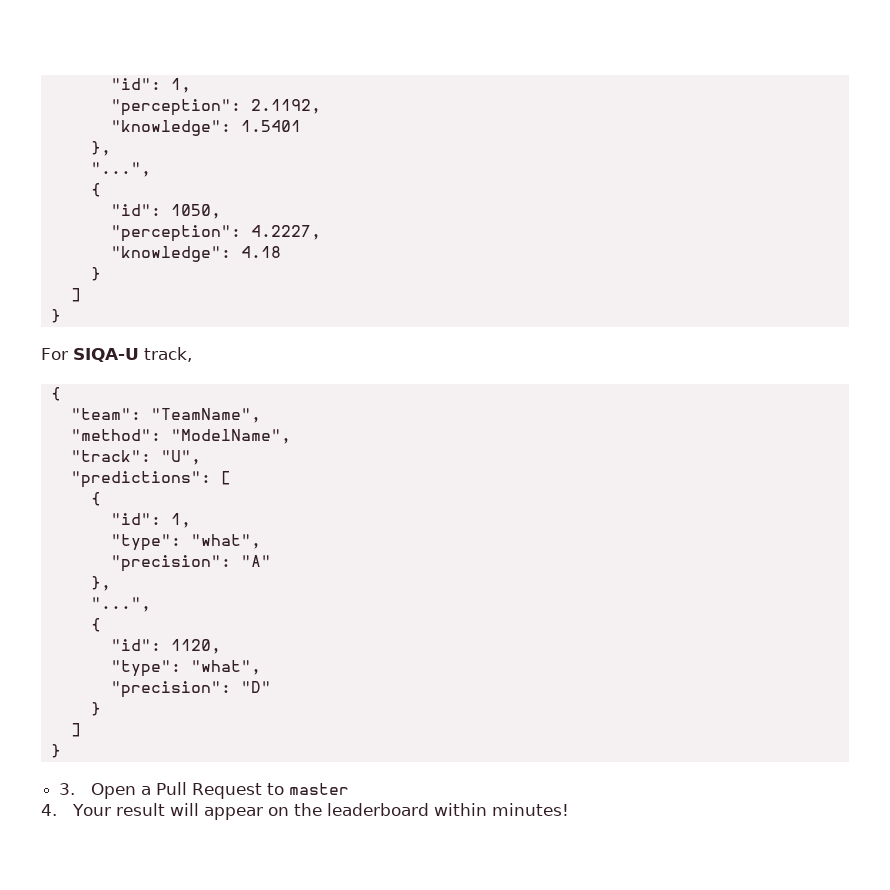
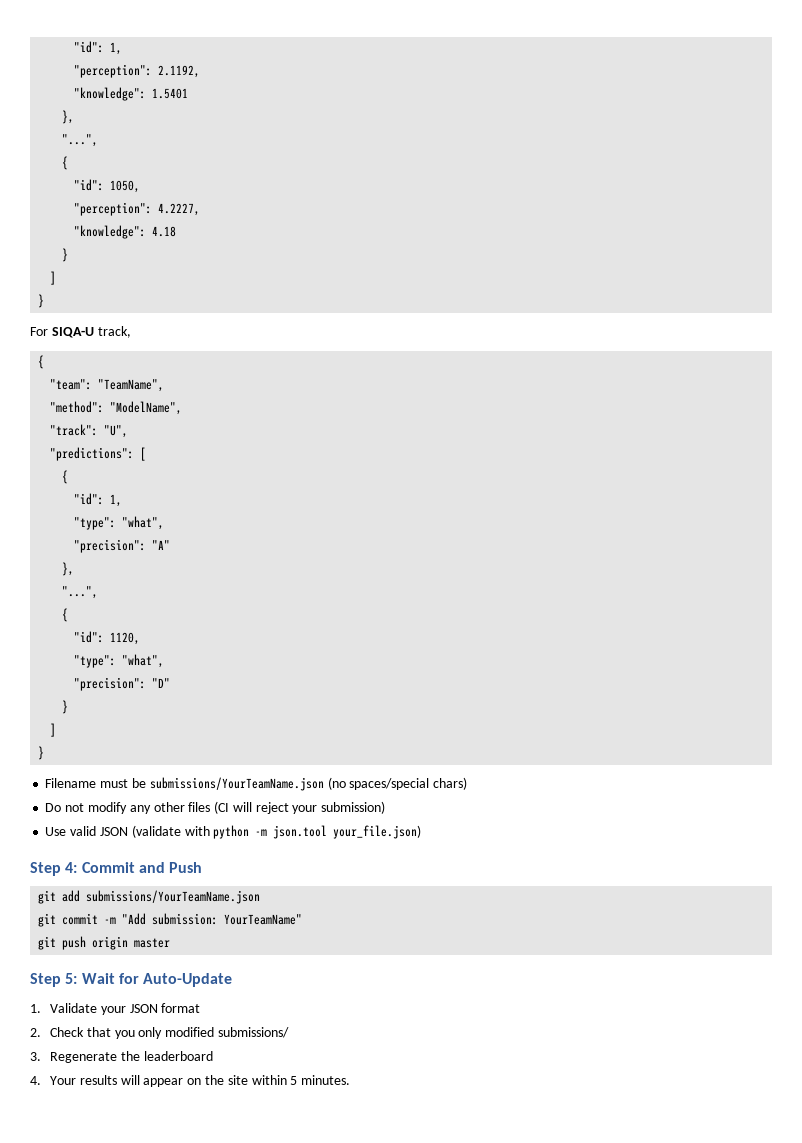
[59,782,350,799] 3. Open a Pull Request to master -> [45,777,468,791] [45,801,386,814] [45,825,422,839] [30,862,203,876] [38,890,261,904] [38,913,303,927] [38,936,171,950] [30,973,233,987] [30,1003,201,1015] [30,1027,290,1039] [30,1051,213,1063] Filename must be submissions/YourTeamName.json (no spaces/special chars) // Do not modify any other files (CI will reject your submission) // Use valid JSON (validate with python -m json.tool your_file.json) // Step 4: Commit and Push // git add submissions/YourTeamName.json // git commit -m "Add submission: YourTeamName" // git push origin master // Step 5: Wait for Auto-Update // 1. Validate your JSON format // 2. Check that you only modified submissions/ // 3. Regenerate the leaderboard
[116,803,166,816] result -> [79,1075,117,1085] results
[327,803,570,816] leaderboard within minutes! -> [227,1075,351,1085] site within 5 minutes.

